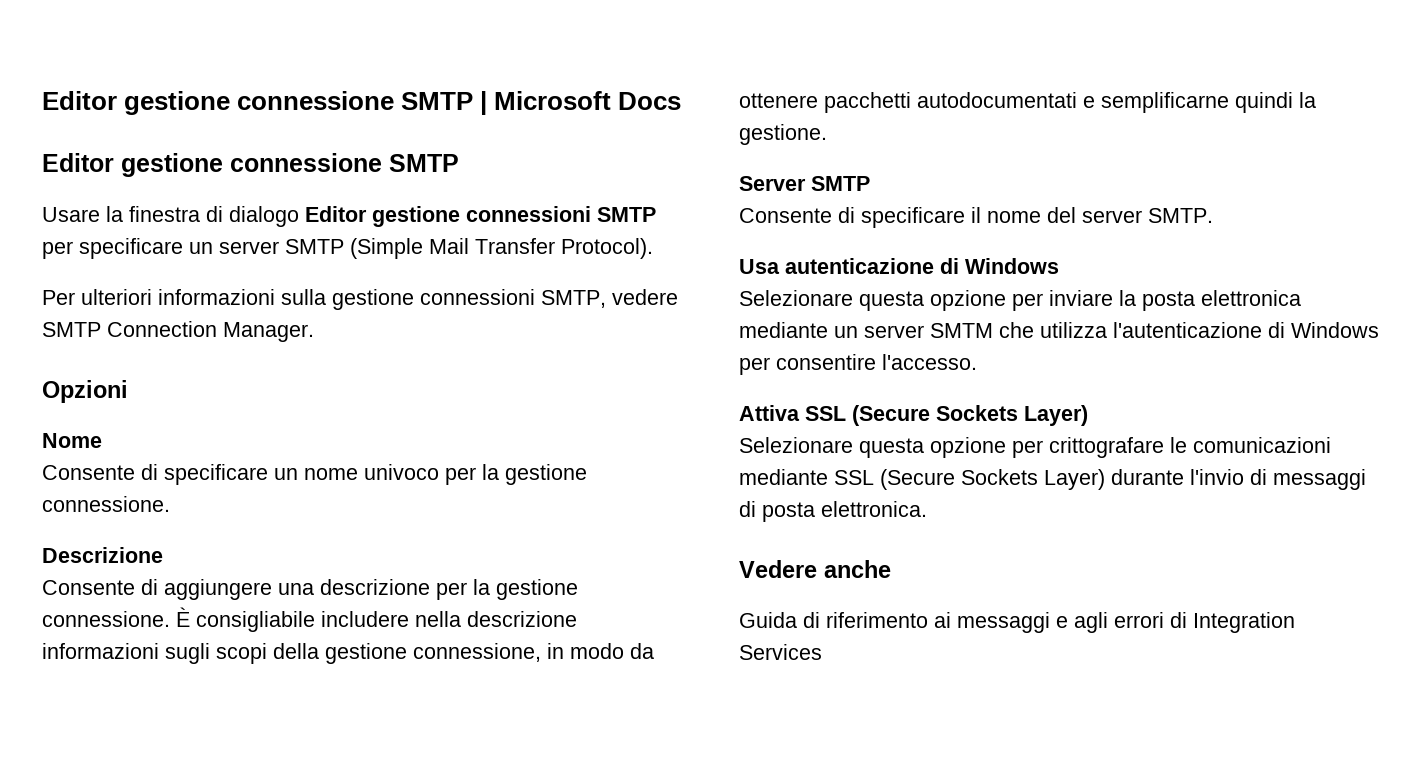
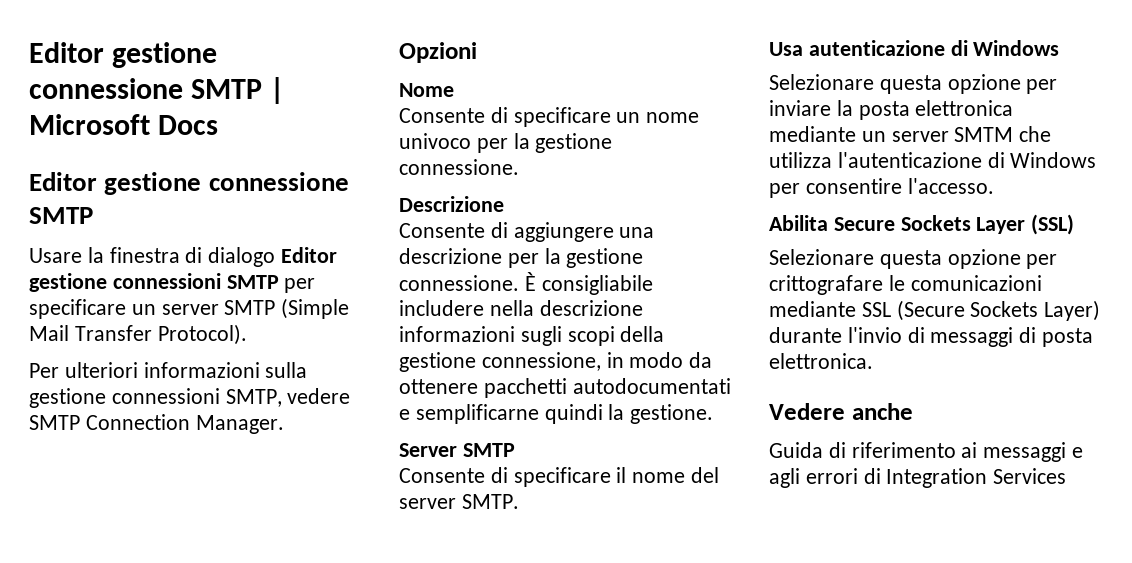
[739,405,1088,426] Attiva SSL (Secure Sockets Layer) -> [769,214,1075,235] Abilita Secure Sockets Layer (SSL)

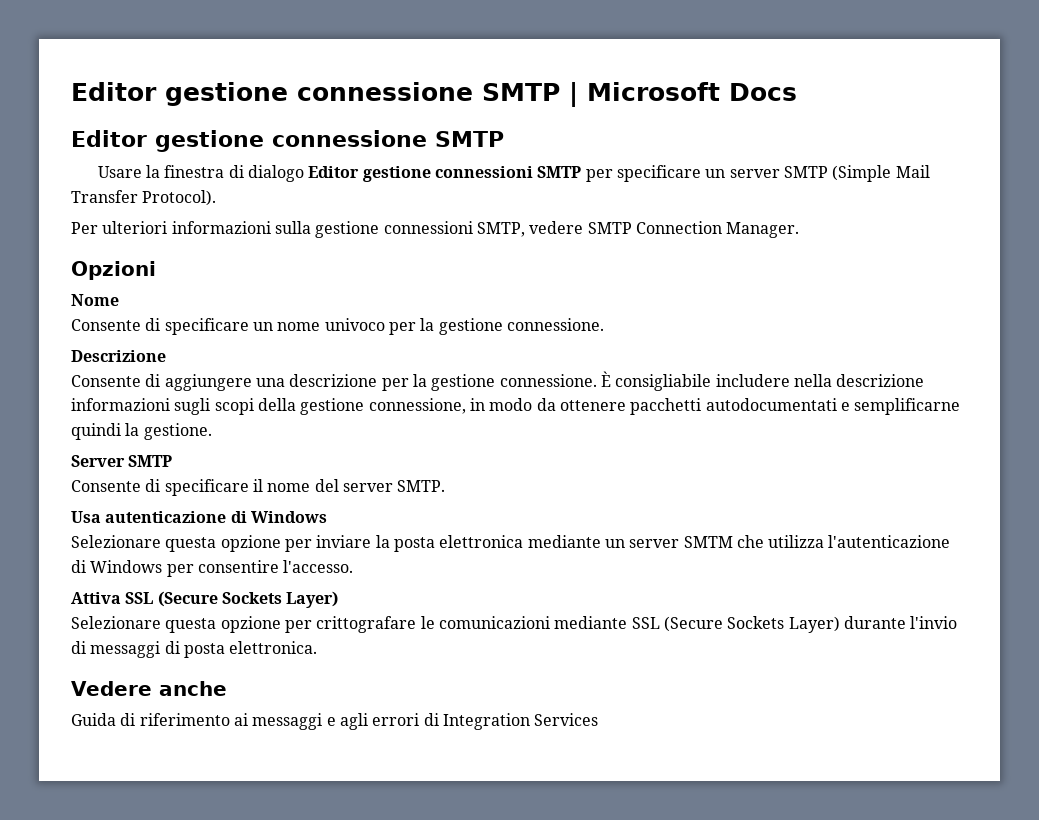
[769,214,1075,235] Abilita Secure Sockets Layer (SSL) -> [71,591,339,608] Attiva SSL (Secure Sockets Layer)

